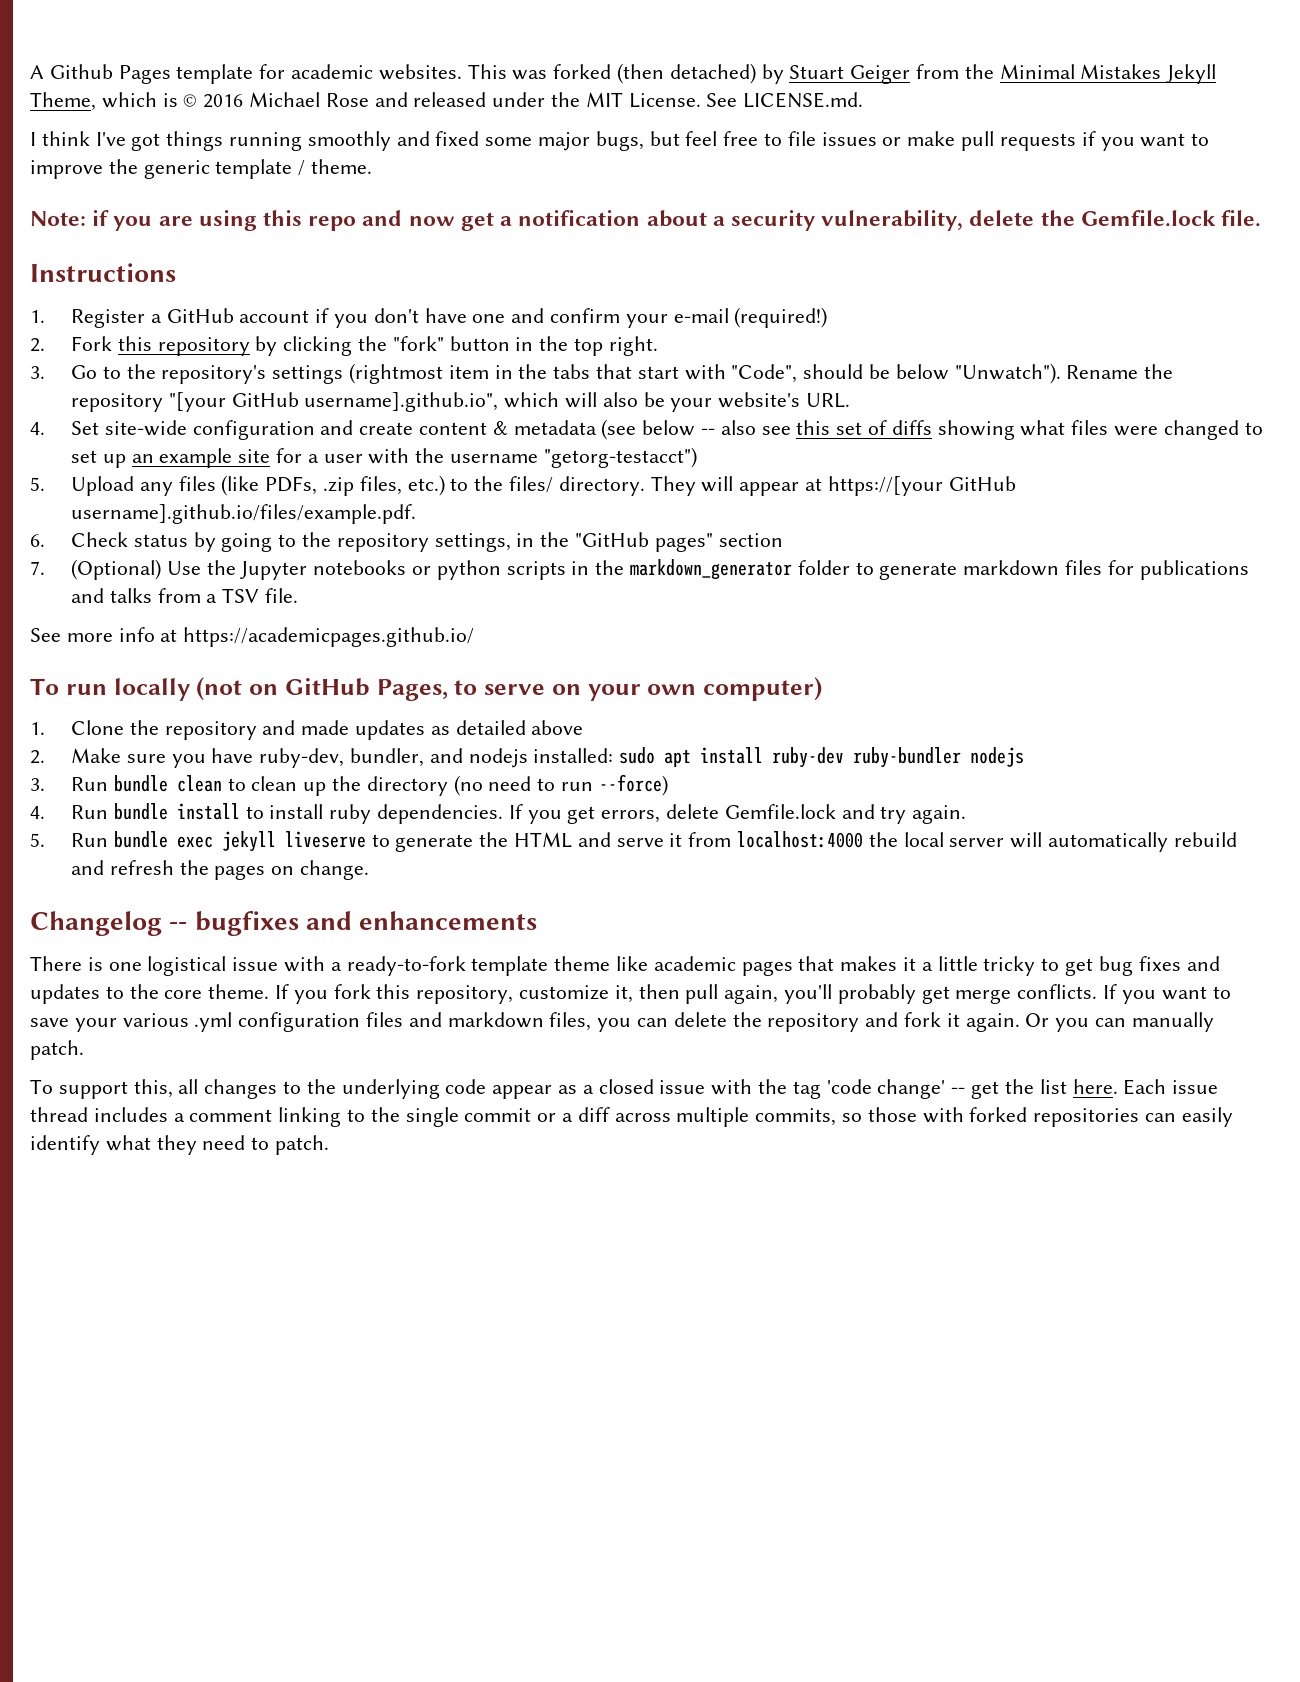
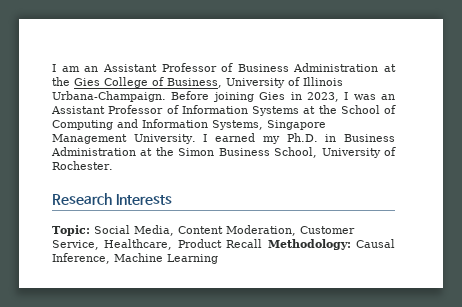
[30,63,1217,84] [30,92,864,111] [30,131,1210,151] [30,159,373,179] [30,210,1261,231] [30,263,176,282] [30,307,828,328] [30,336,658,356] [30,363,1174,384] [70,392,850,412] [30,419,1263,440] [70,447,697,468] [30,475,1016,496] [70,504,416,524] [30,532,783,552] [30,559,1249,580] [70,588,298,603] [30,627,475,647] [30,677,822,701] [30,720,584,740] [30,747,1025,768] [30,774,668,796] [30,803,967,824] [30,831,1237,852] [70,860,369,880] [30,911,538,936] [30,956,1220,976] [30,984,1231,1004] [30,1012,1214,1032] [30,1040,84,1060] [30,1079,1219,1099] [30,1107,1233,1127] [30,1135,330,1155] A Github Pages template for academic websites. This was forked (then detached) by Stuart Geiger from the Minimal Mistakes Jekyll Theme, which is © 2016 Michael Rose and released under the MIT License. See LICENSE.md. // I think I've got things running smoothly and fixed some major bugs, but feel free to file issues or make pull requests if you want to improve the generic template / theme. // Note: if you are using this repo and now get a notification about a security vulnerability, delete the Gemfile.lock file. // Instructions // 1. Register a GitHub account if you don't have one and confirm your e-mail (required!) // 2. Fork this repository by clicking the "fork" button in the top right. // 3. Go to the repository's settings (rightmost item in the tabs that start with "Code", should be below "Unwatch"). Rename the repository "[your GitHub username].github.io", which will also be your website's URL. // 4. Set site-wide configuration and create content & metadata (see below -- also see this set of diffs showing what files were changed to set up an example site for a user with the username "getorg-testacct") // 5. Upload any files (like PDFs, .zip files, etc.) to the files/ directory. They will appear at https://[your GitHub username].github.io/files/example.pdf. // 6. Check status by going to the repository settings, in the "GitHub pages" section // 7. (Optional) Use the Jupyter notebooks or python scripts in the markdown_generator folder to generate markdown files for publications and talks from a TSV file. // See more info at https://academicpages.github.io/ // To run locally (not on GitHub Pages, to serve on your own computer) // 1. Clone the repository and made updates as detailed above // 2. Make sure you have ruby-dev, bundler, and nodejs installed: sudo apt install ruby-dev ruby-bundler nodejs // 3. Run bundle clean to clean up the directory (no need to run --force) // 4. Run bundle install to install ruby dependencies. If you get errors, delete Gemfile.lock and try again. // 5. Run bundle exec jekyll liveserve to generate the HTML and serve it from localhost:4000 the local server will automatically rebuild and refresh the pages on change. // Changelog -- bugfixes and enhancements // There is one logistical issue with a ready-to-fork template theme like academic pages that makes it a little tricky to get bug fixes and updates to the core theme. If you fork this repository, customize it, then pull again, you'll probably get merge conflicts. If you want to save your various .yml configuration files and markdown files, you can delete the repository and fork it again. Or you can manually patch. // To support this, all changes to the underlying code appear as a closed issue with the tag 'code change' -- get the list here. Each issue thread includes a comment linking to the single commit or a diff across multiple commits, so those with forked repositories can easily identify what they need to patch. -> [52,63,396,72] [52,77,343,88] [52,91,395,102] [51,105,396,116] [52,119,326,130] [52,133,395,144] [51,147,396,158] [52,161,113,170] [52,193,172,205] [52,225,355,236] [52,239,395,250] [52,253,218,264] I am an Assistant Professor of Business Administration at the Gies College of Business, University of Illinois Urbana-Champaign. Before joining Gies in 2023, I was an Assistant Professor of Information Systems at the School of Computing and Information Systems, Singapore Management University. I earned my Ph.D. in Business Administration at the Simon Business School, University of Rochester. // Research Interests // Topic: Social Media, Content Moderation, Customer Service, Healthcare, Product Recall Methodology: Causal Inference, Machine Learning

